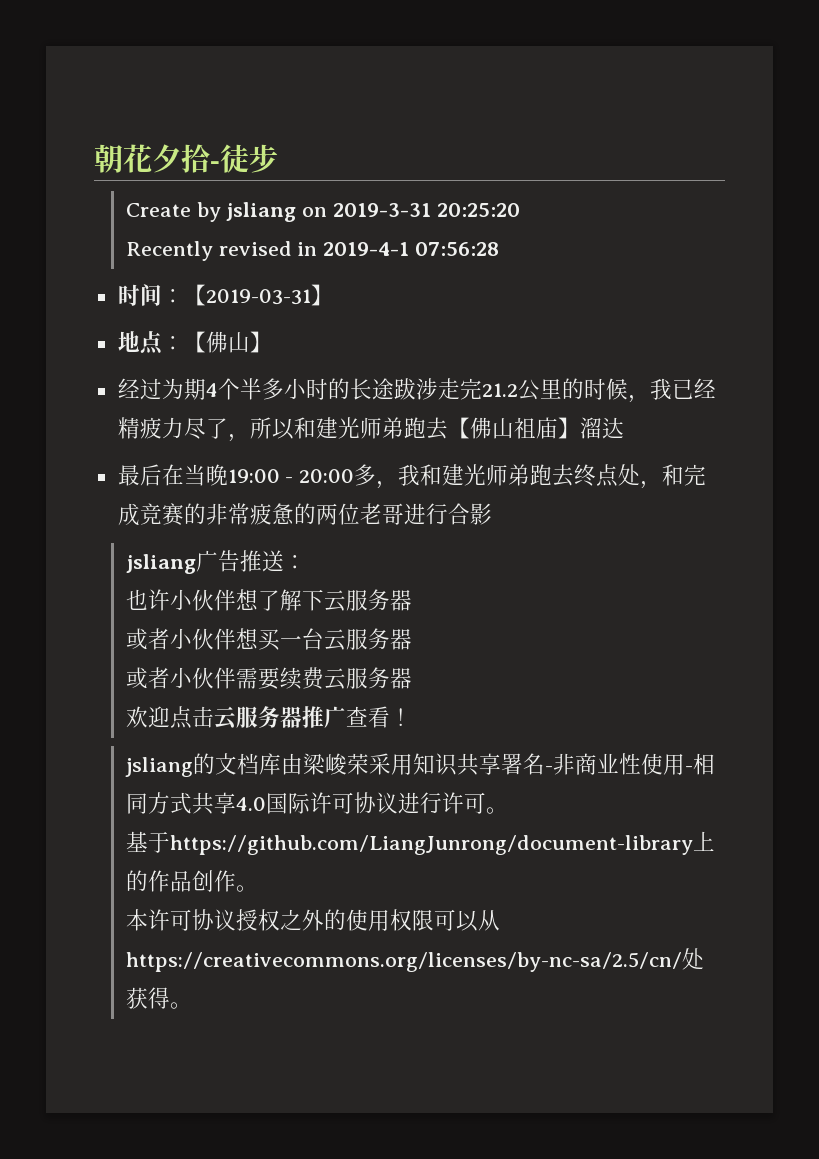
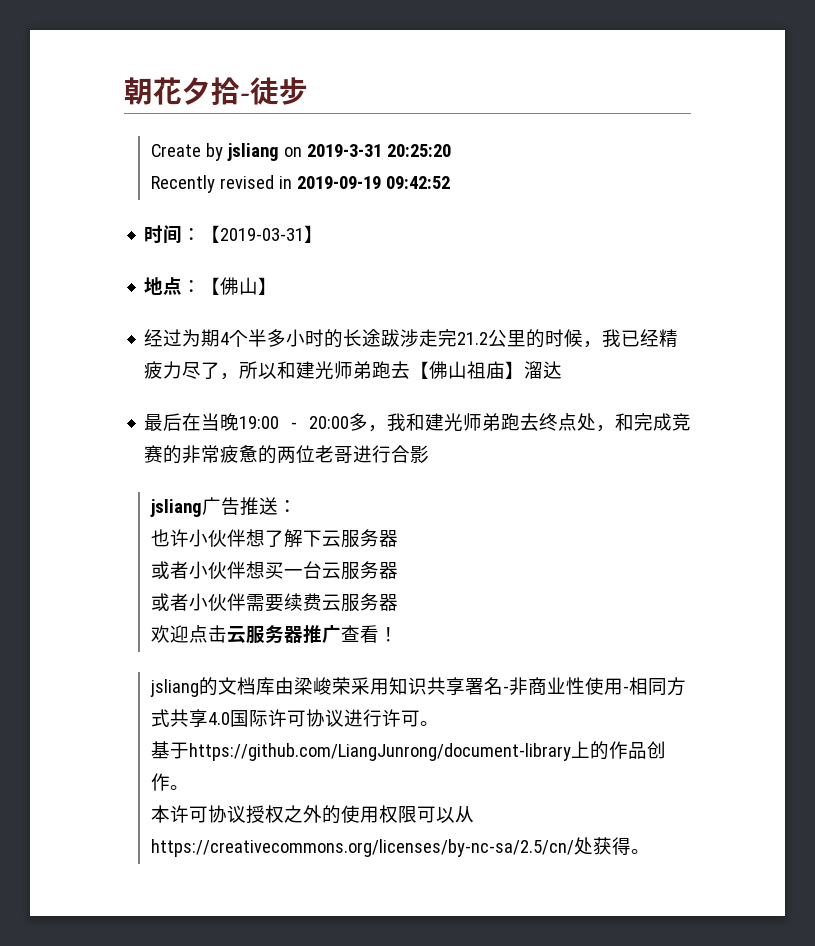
[323,242,500,256] 2019-4-1 07:56:28 -> [296,176,450,189] 2019-09-19 09:42:52

